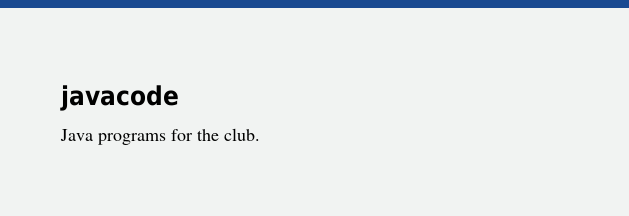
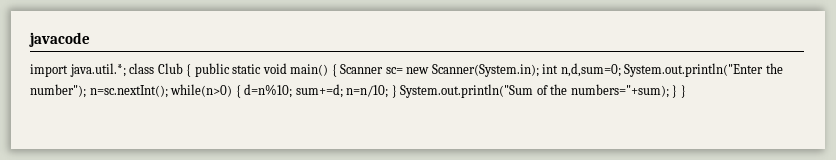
[60,128,260,145] Java programs for the club. -> [30,63,783,77] [30,84,686,98] import java.util.*; class Club { public static void main() { Scanner sc= new Scanner(System.in); int n,d,sum=0; System.out.println("Enter the number"); n=sc.nextInt(); while(n>0) { d=n%10; sum+=d; n=n/10; } System.out.println("Sum of the numbers="+sum); } }

